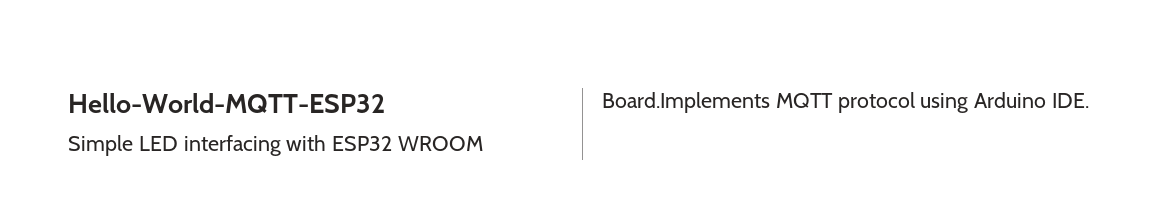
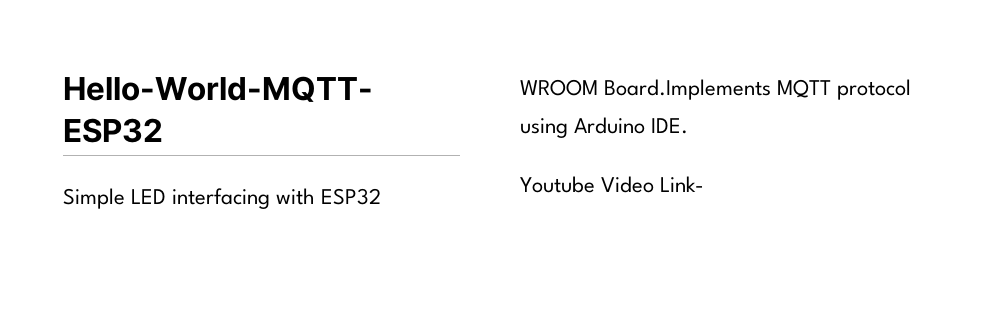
(1090, 100) none -> [520,176,705,193] // Youtube Video Link-

